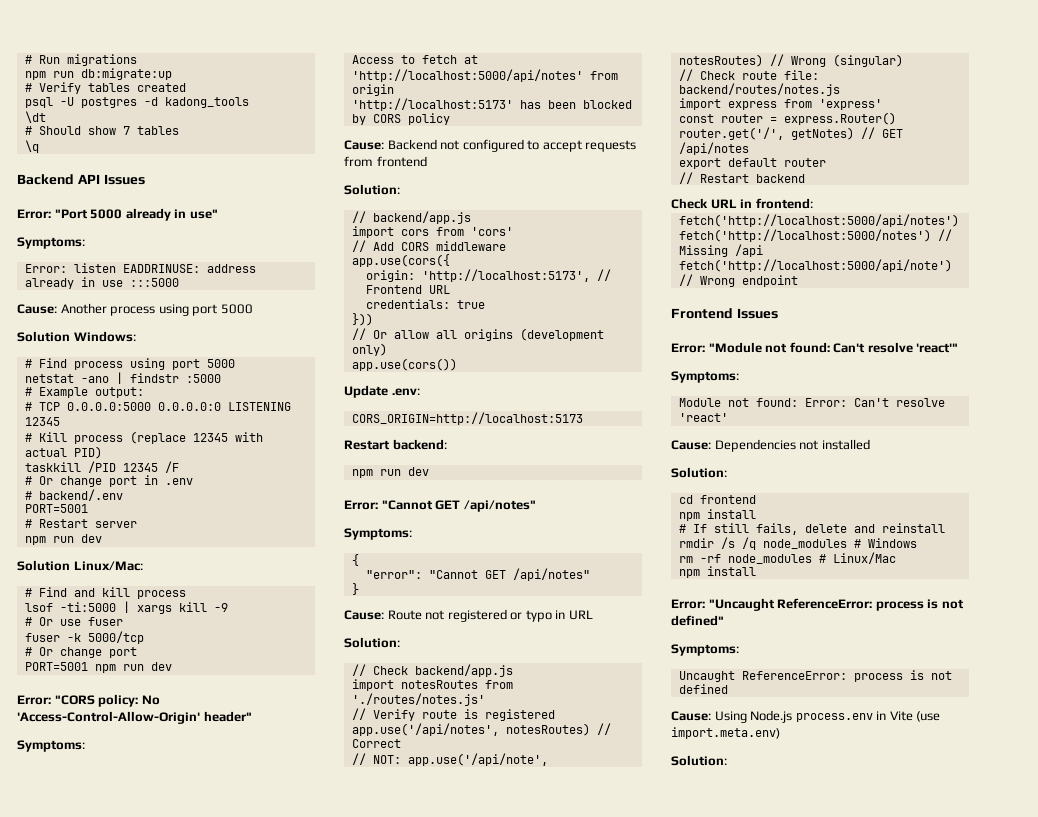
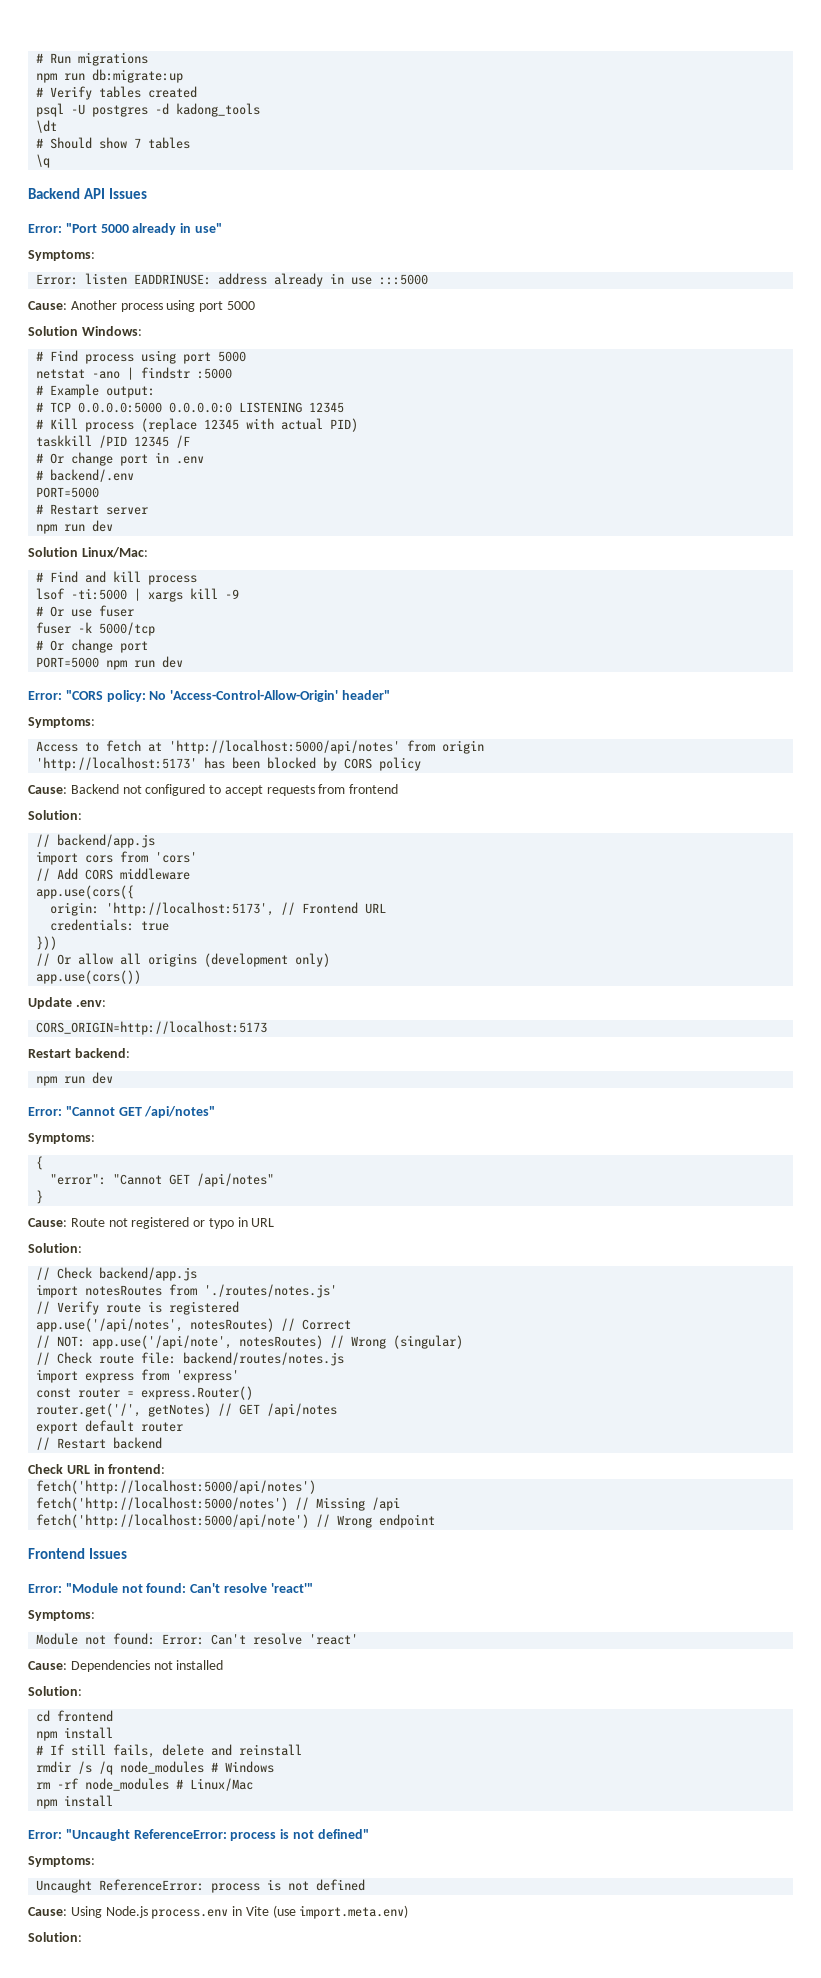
[24,504,88,513] PORT=5001 -> [36,487,100,498] PORT=5000
[24,662,88,671] PORT=5001 -> [36,657,100,668] PORT=5000

